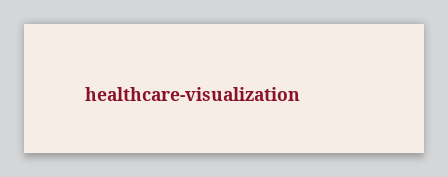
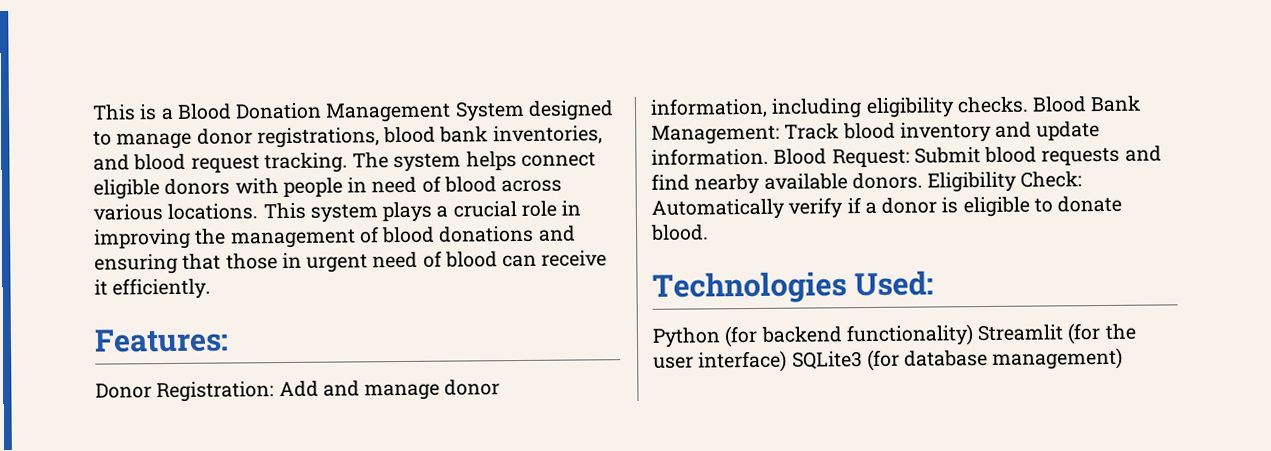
[85,87,300,101] healthcare-visualization -> [92,100,614,123] [93,125,603,150] [93,151,596,174] [93,175,563,200] [93,200,582,223] [94,225,576,250] [94,250,608,275] [94,277,212,300] [94,328,229,353] [95,379,501,403] [650,95,1142,119] [651,121,1101,145] [651,145,1162,168] [651,171,1083,195] [651,195,1123,220] [650,224,709,241] [652,270,935,304] [652,323,1136,348] [653,347,1124,373] This is a Blood Donation Management System designed to manage donor registrations, blood bank inventories, and blood request tracking. The system helps connect eligible donors with people in need of blood across various locations. This system plays a crucial role in improving the management of blood donations and ensuring that those in urgent need of blood can receive it efficiently. // Features: // Donor Registration: Add and manage donor information, including eligibility checks. Blood Bank Management: Track blood inventory and update information. Blood Request: Submit blood requests and find nearby available donors. Eligibility Check: Automatically verify if a donor is eligible to donate blood. // Technologies Used: // Python (for backend functionality) Streamlit (for the user interface) SQLite3 (for database management)

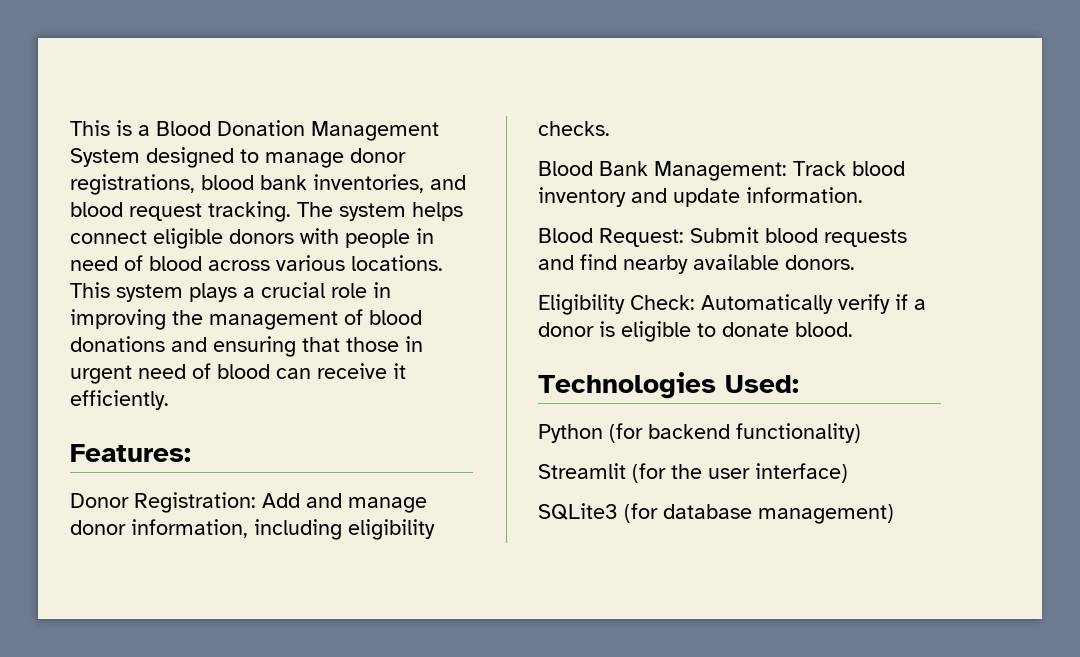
(1029, 105) none -> (610, 128) //
(769, 156) none -> (863, 195) //
(923, 181) none -> (855, 262) //
(974, 335) none -> (861, 433) //
(788, 361) none -> (848, 473) //

